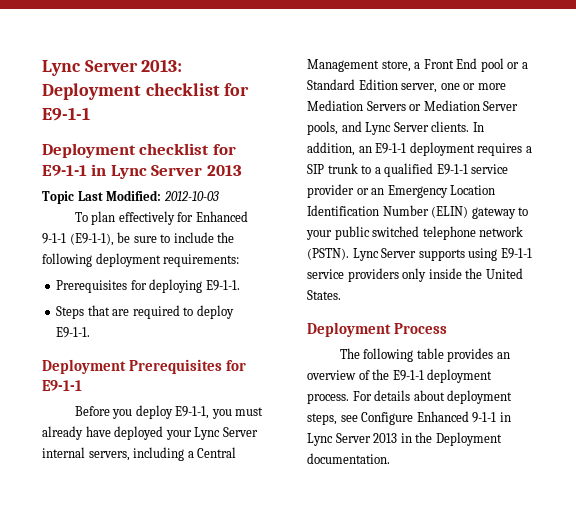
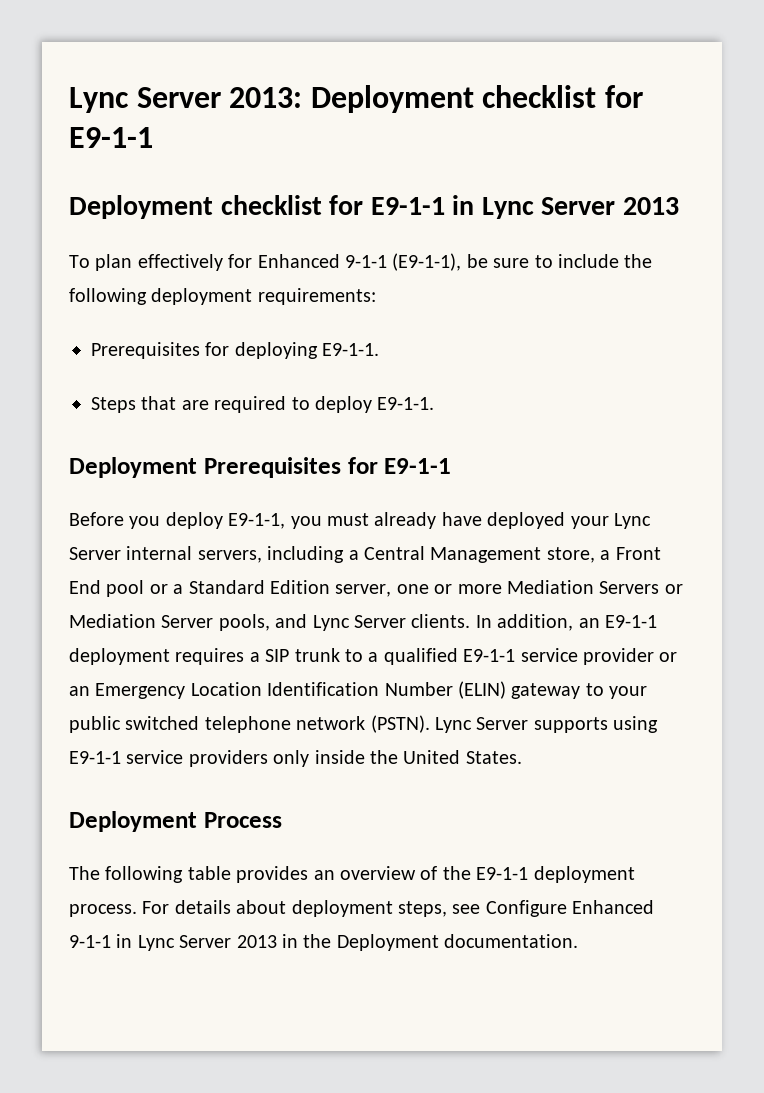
[42,190,219,204] // Topic Last Modified: 2012-10-03 -> (679, 206) none

